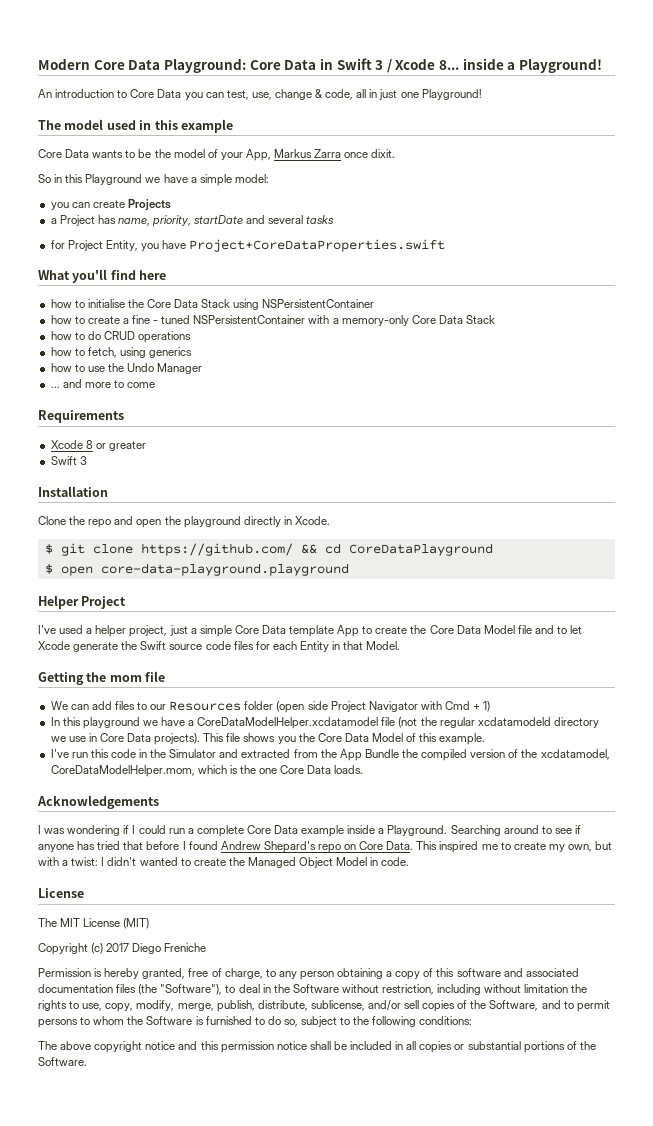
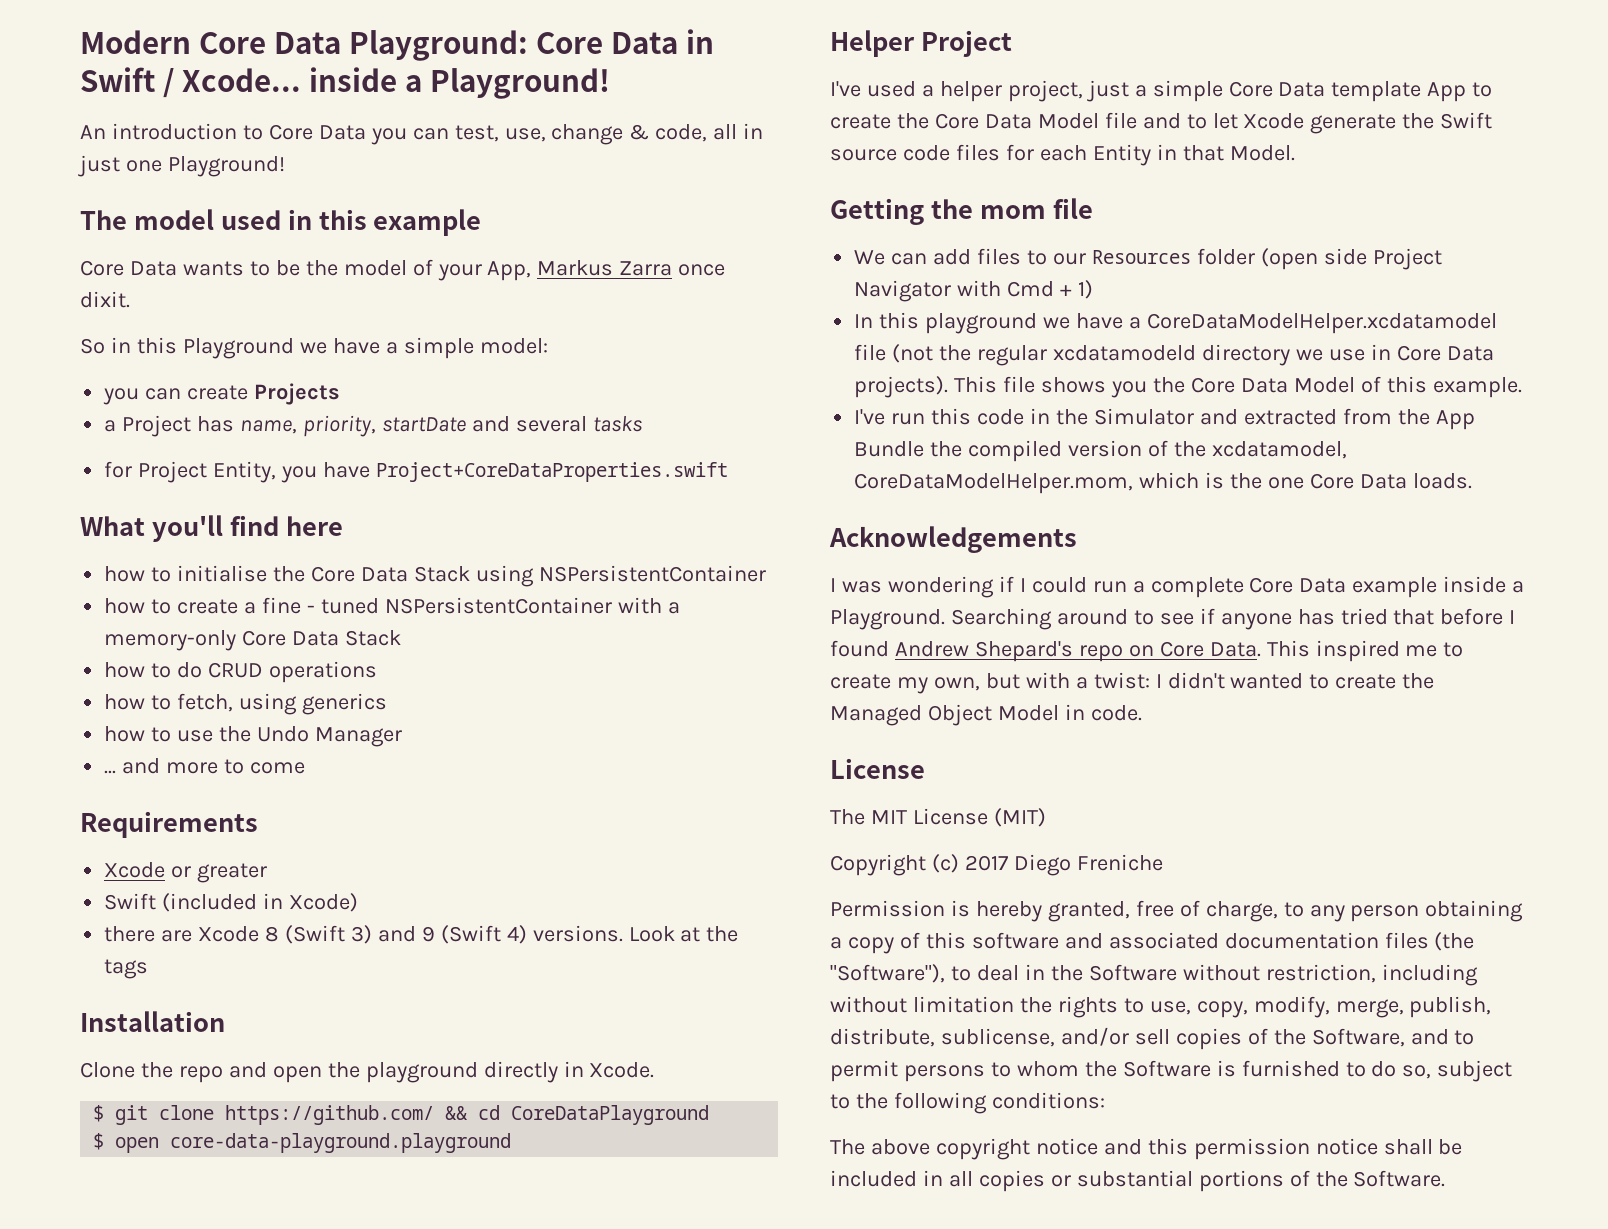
[375,58,460,73] 3 / Xcode 8... -> [162,68,301,98] / Xcode...
[85,440,93,449] 8 -> (166, 870) none
[79,456,87,465] 3 -> [162,893,359,912] [104,925,739,944] [104,959,149,979] (included in Xcode) // there are Xcode 8 (Swift 3) and 9 (Swift 4) versions. Look at the tags

